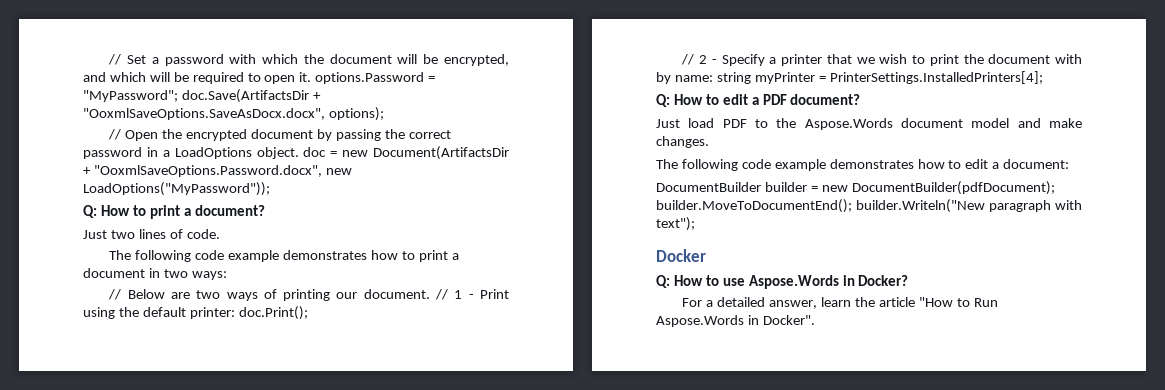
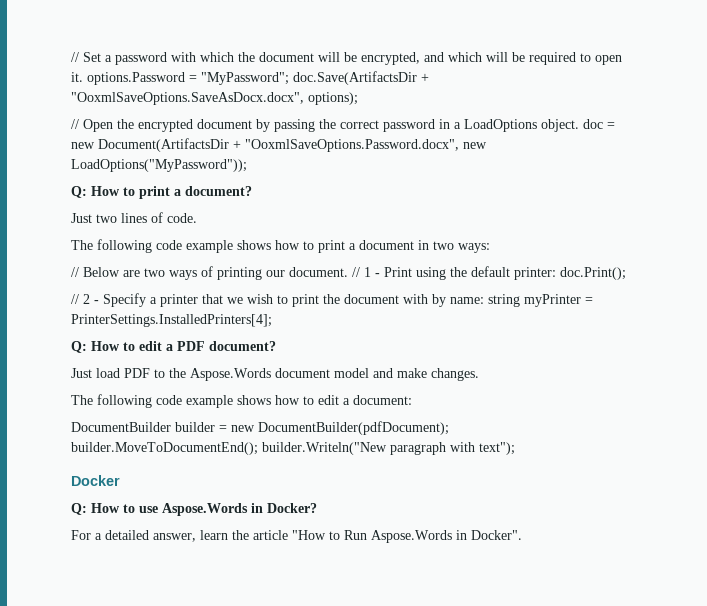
[283,250,368,260] demonstrates -> [237,240,271,250] shows
[829,159,914,169] demonstrates -> [237,395,271,405] shows

